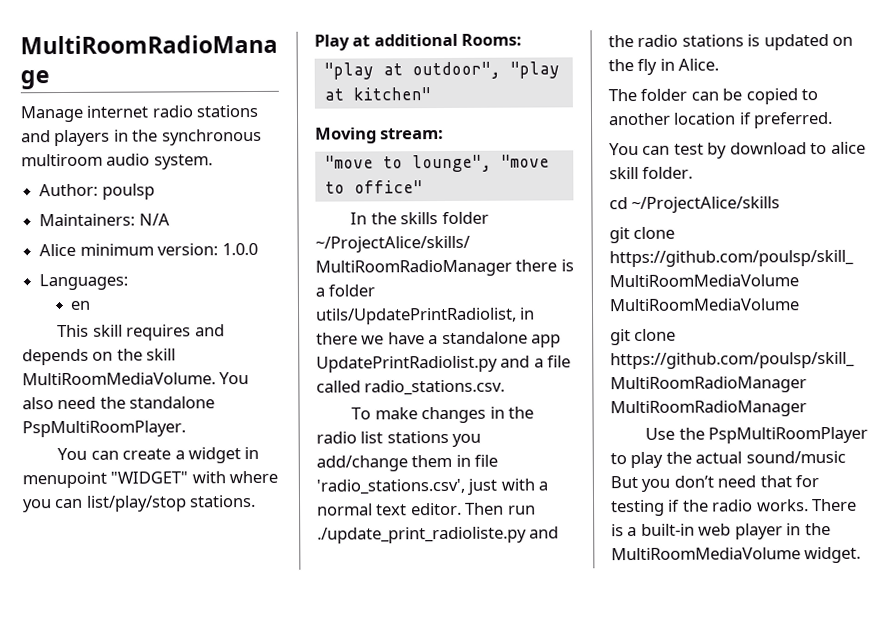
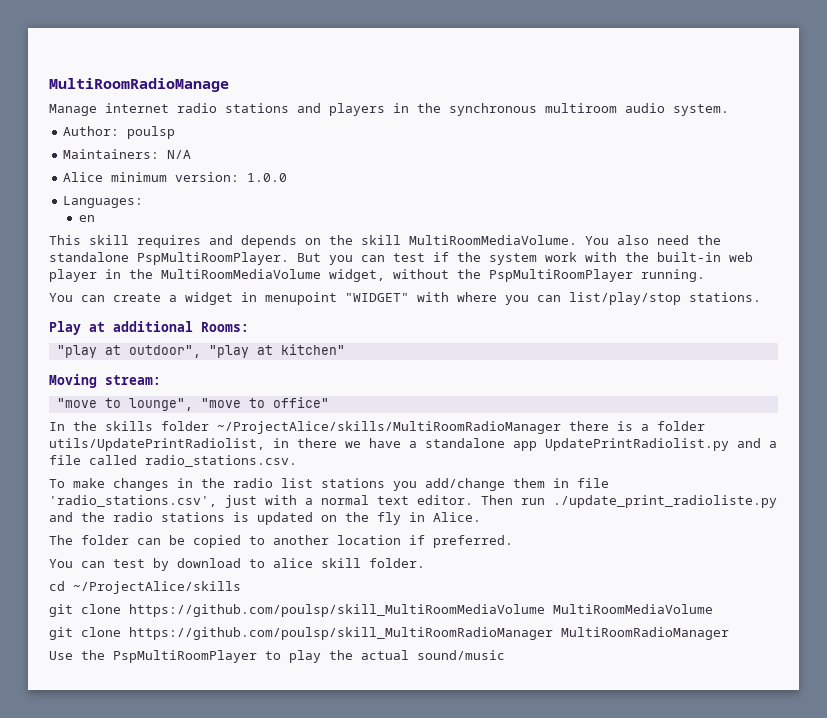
(186, 429) none -> [297,252,753,265] [49,269,705,282] But you can test if the system work with the built-in web player in the MultiRoomMediaVolume widget, without the PspMultiRoomPlayer running.
[610,475,820,492] [611,498,858,517] [611,522,831,540] [611,546,862,564] But you don’t need that for testing if the radio works. There is a built-in web player in the MultiRoomMediaVolume widget. -> (505, 655) none

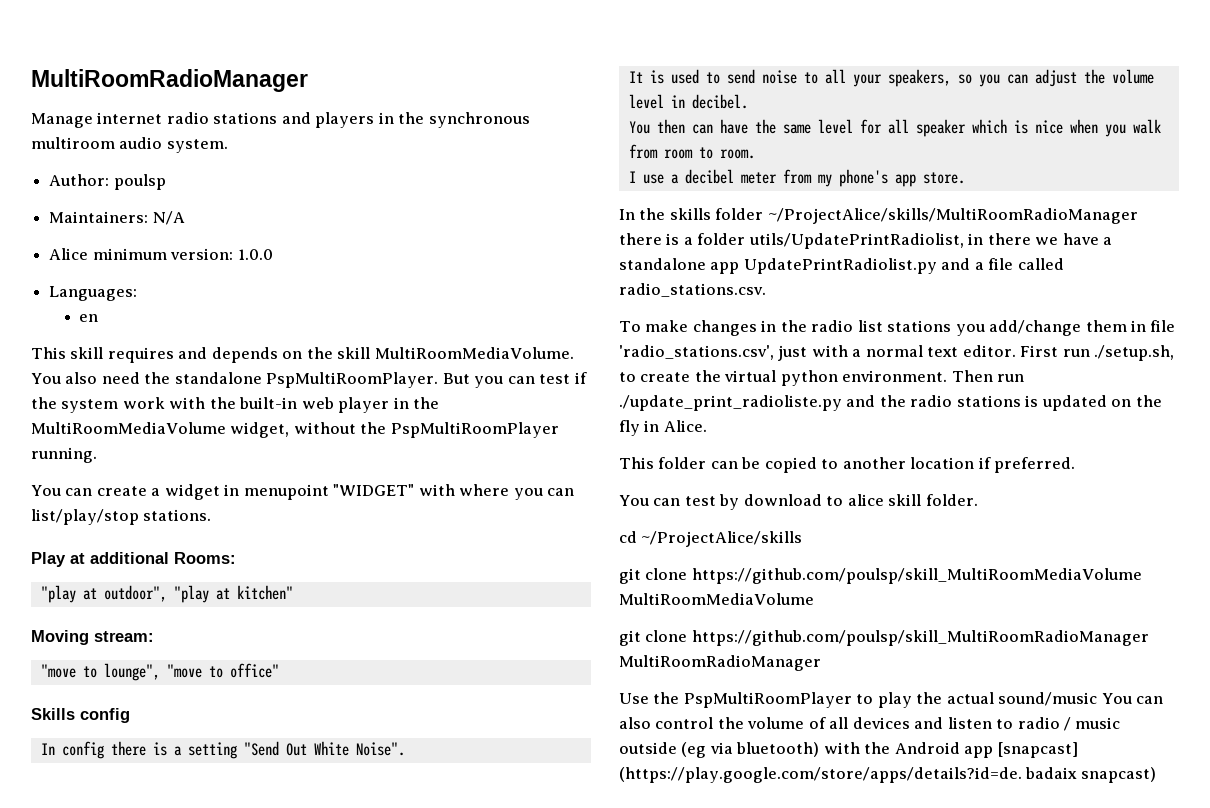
[49,78,229,92] MultiRoomRadioManage -> [31,69,308,92] MultiRoomRadioManager
(329, 402) none -> [31,708,130,723] [40,741,405,759] [628,69,1154,87] [628,94,748,109] [628,119,1161,137] [628,144,755,159] [628,169,965,187] // Skills config // In config there is a setting "Send Out White Noise". // It is used to send noise to all your speakers, so you can adjust the volume level in decibel. // You then can have the same level for all speaker which is nice when you walk from room to room. // I use a decibel meter from my phone's app store.
(473, 500) none -> [1020,345,1175,361] [619,370,948,386] First run ./setup.sh, to create the virtual python environment.
[49,535,73,545] The -> [619,457,654,469] This
(505, 655) none -> [1101,693,1164,704] [619,717,1121,731] [619,742,1078,758] [619,767,1156,783] You can also control the volume of all devices and listen to radio / music outside (eg via bluetooth) with the Android app [snapcast] (https://play.google.com/store/apps/details?id=de. badaix snapcast)

